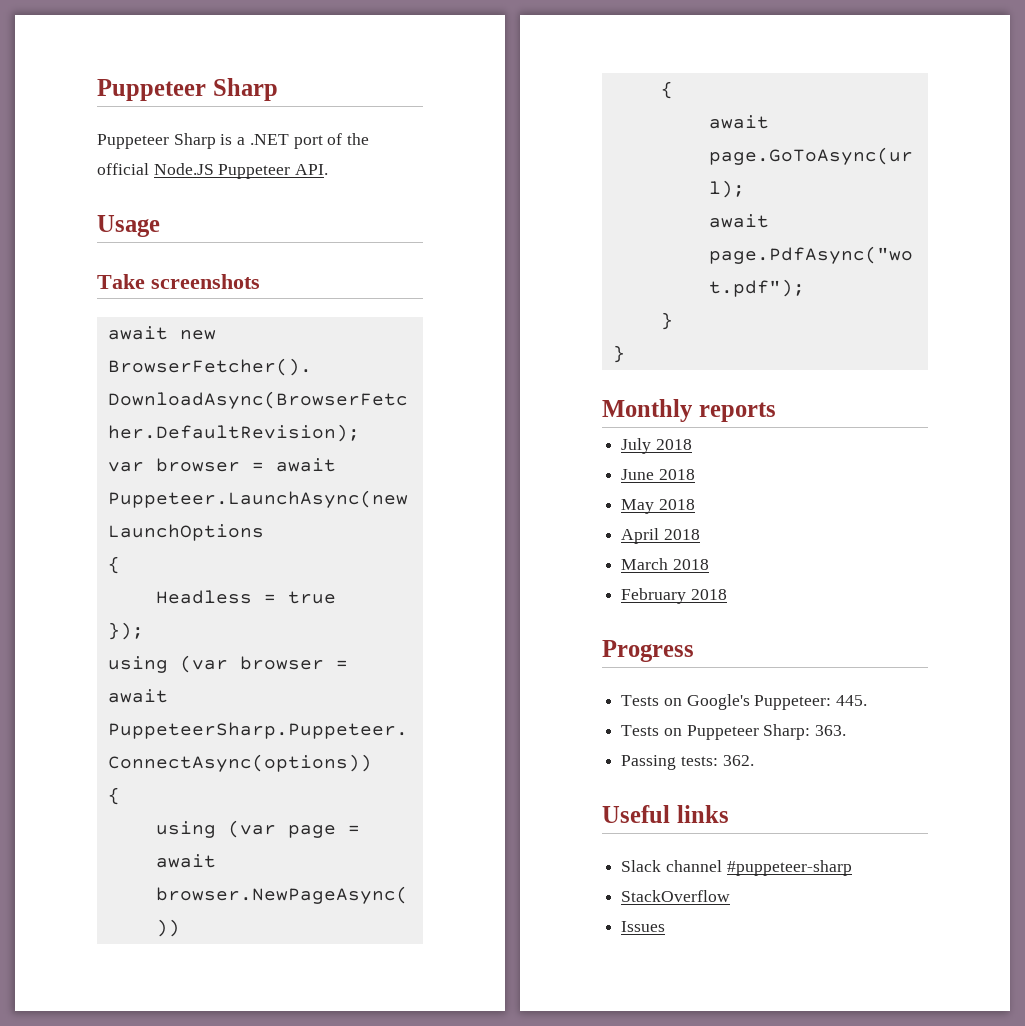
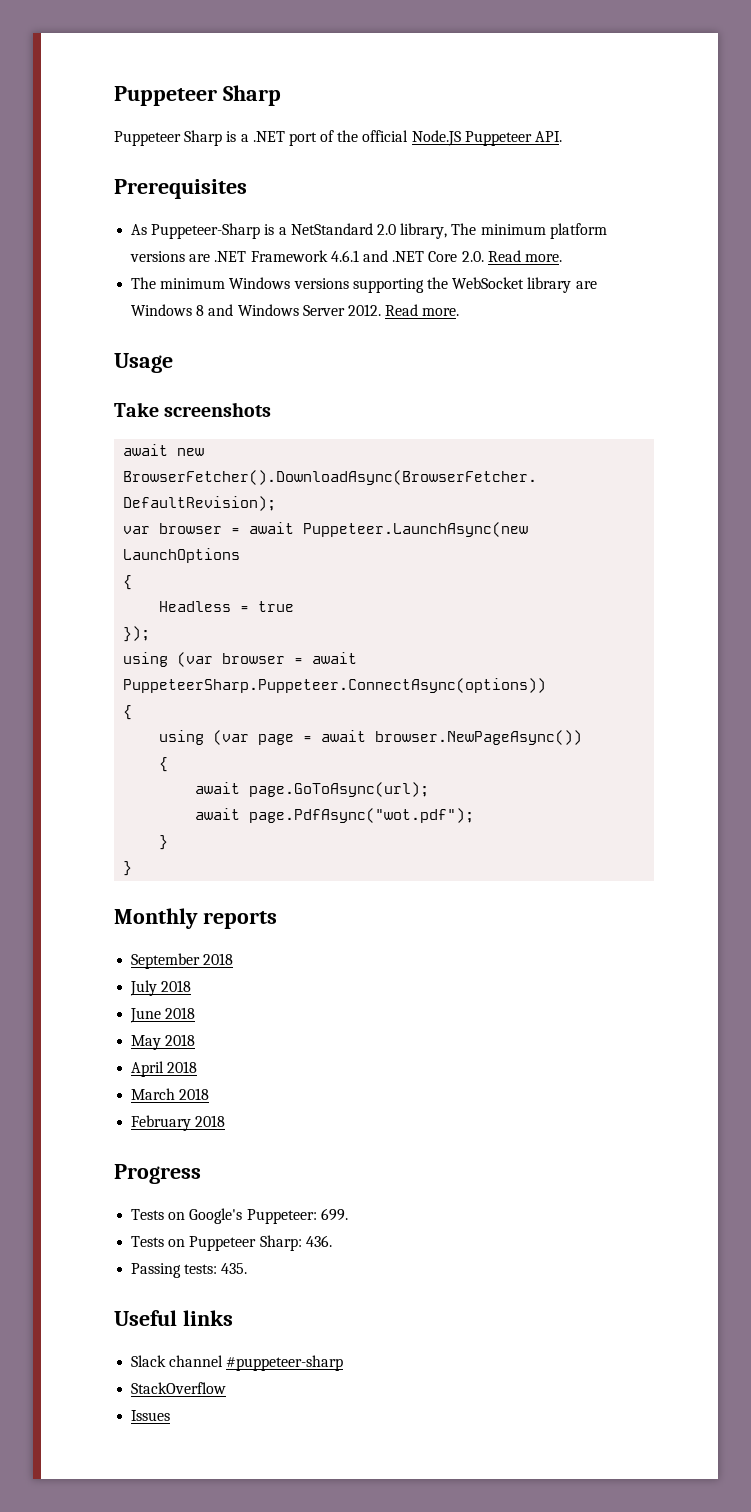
(329, 169) none -> [114,179,247,199] [131,223,607,239] [130,250,562,262] [131,277,597,293] [131,304,460,316] // Prerequisites // As Puppeteer-Sharp is a NetStandard 2.0 library, The minimum platform versions are .NET Framework 4.6.1 and .NET Core 2.0. Read more. // The minimum Windows versions supporting the WebSocket library are Windows 8 and Windows Server 2012. Read more.
(776, 412) none -> [131,953,234,969] // September 2018
[836,695,868,706] 445. -> [320,1208,348,1221] 699.
[815,725,847,736] 363. -> [305,1235,332,1247] 436.
[722,755,754,766] 362. -> [221,1263,248,1274] 435.

